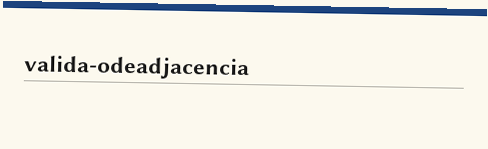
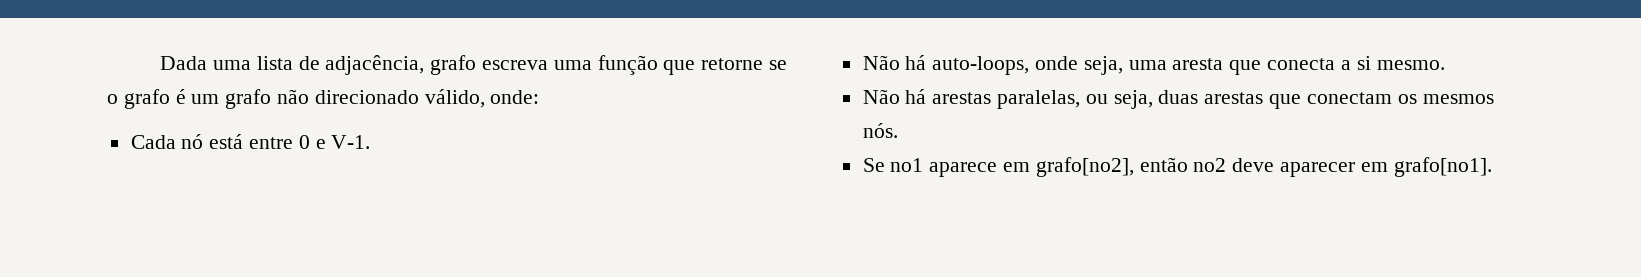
[23,55,250,81] valida-odeadjacencia -> [160,55,788,75] [107,89,540,109] [130,134,371,149] [862,55,1445,75] [862,89,1494,109] [862,123,898,138] [862,157,1492,177] Dada uma lista de adjacência, grafo escreva uma função que retorne se o grafo é um grafo não direcionado válido, onde: // Cada nó está entre 0 e V-1. // Não há auto-loops, onde seja, uma aresta que conecta a si mesmo. // Não há arestas paralelas, ou seja, duas arestas que conectam os mesmos nós. // Se no1 aparece em grafo[no2], então no2 deve aparecer em grafo[no1].

